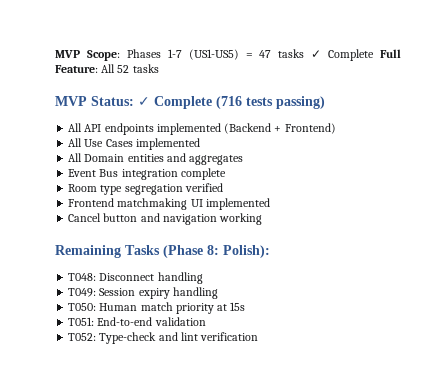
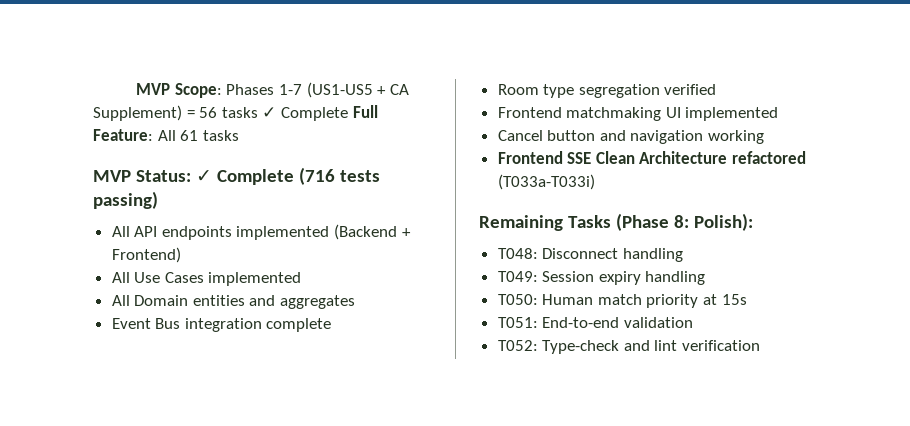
[188,49,272,60] (US1-US5) = 47 -> [306,82,409,98] [93,105,218,121] (US1-US5 + CA Supplement) = 56
[117,65,130,73] 52 -> [180,130,199,141] 61
(263, 219) none -> [497,151,807,164] [497,174,595,190] // Frontend SSE Clean Architecture refactored (T033a-T033i)

